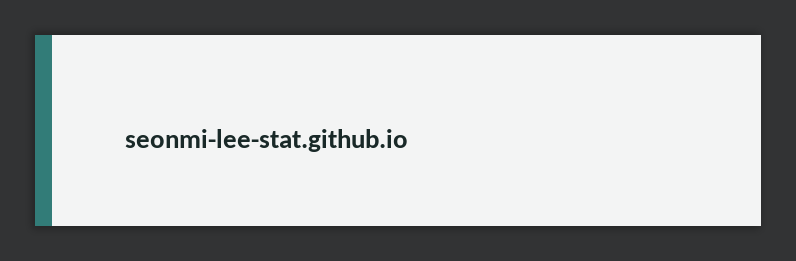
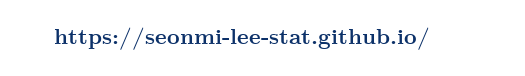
[125,129,408,152] seonmi-lee-stat.github.io -> [54,27,430,50] https://seonmi-lee-stat.github.io/

